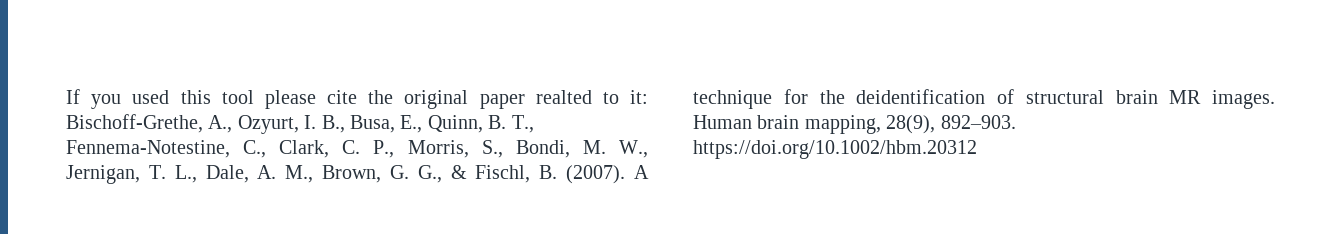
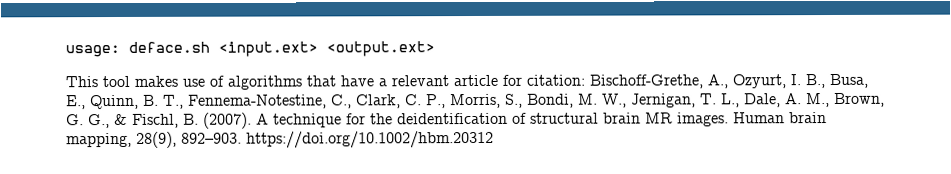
[66,89,648,109] If you used this tool please cite the original paper realted to it: -> [65,41,435,58] [65,74,585,90] usage: deface.sh <input.ext> <output.ext> // This tool makes use of algorithms that have a relevant article for citation:

